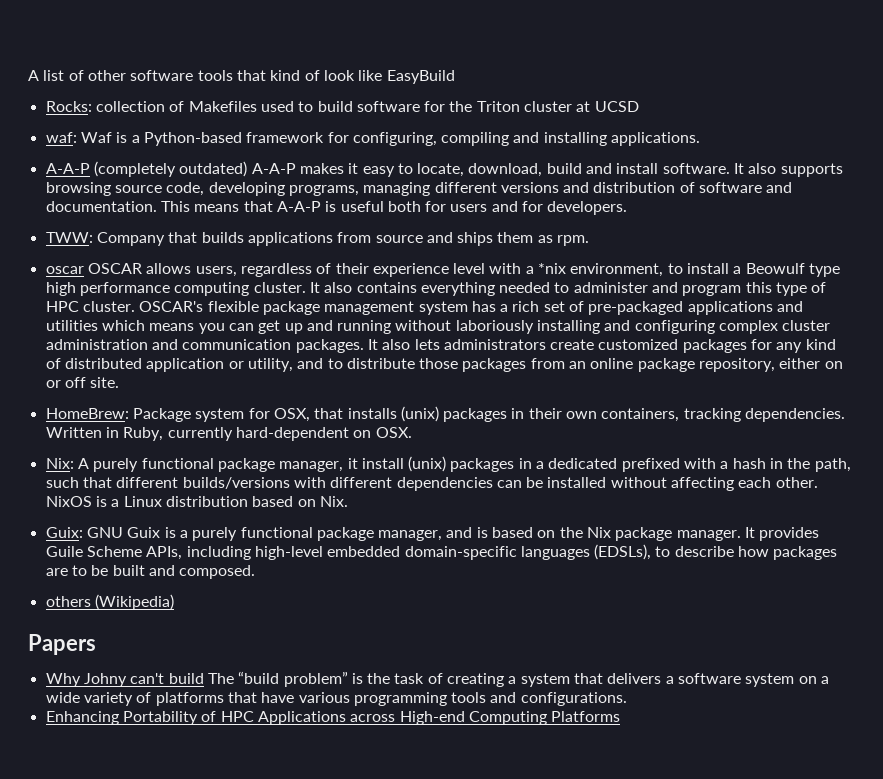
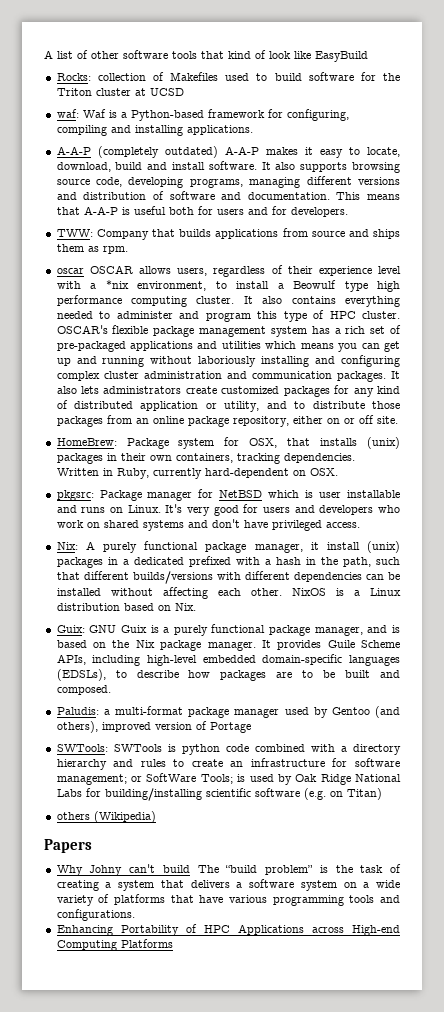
(412, 432) none -> [56,489,400,501] [56,504,400,516] [56,519,360,531] // pkgsrc: Package manager for NetBSD which is user installable and runs on Linux. It's very good for users and developers who work on shared systems and don't have privileged access.
(256, 572) none -> [56,706,400,718] [56,721,251,733] [56,744,401,755] [56,758,400,770] [56,773,401,785] [56,788,382,801] // Paludis: a multi-format package manager used by Gentoo (and others), improved version of Portage // SWTools: SWTools is python code combined with a directory hierarchy and rules to create an infrastructure for software management; or SoftWare Tools; is used by Oak Ridge National Labs for building/installing scientific software (e.g. on Titan)

